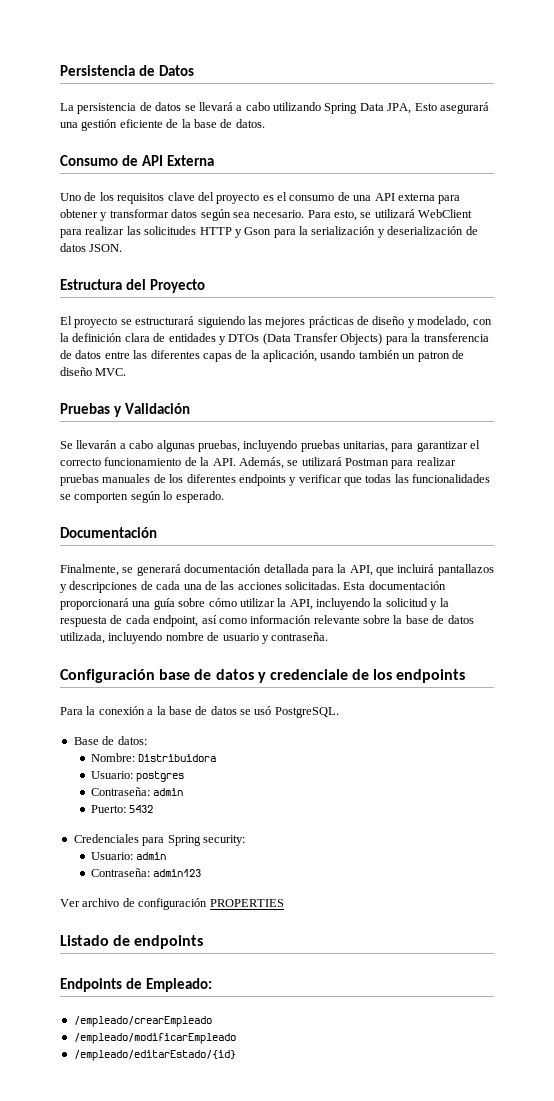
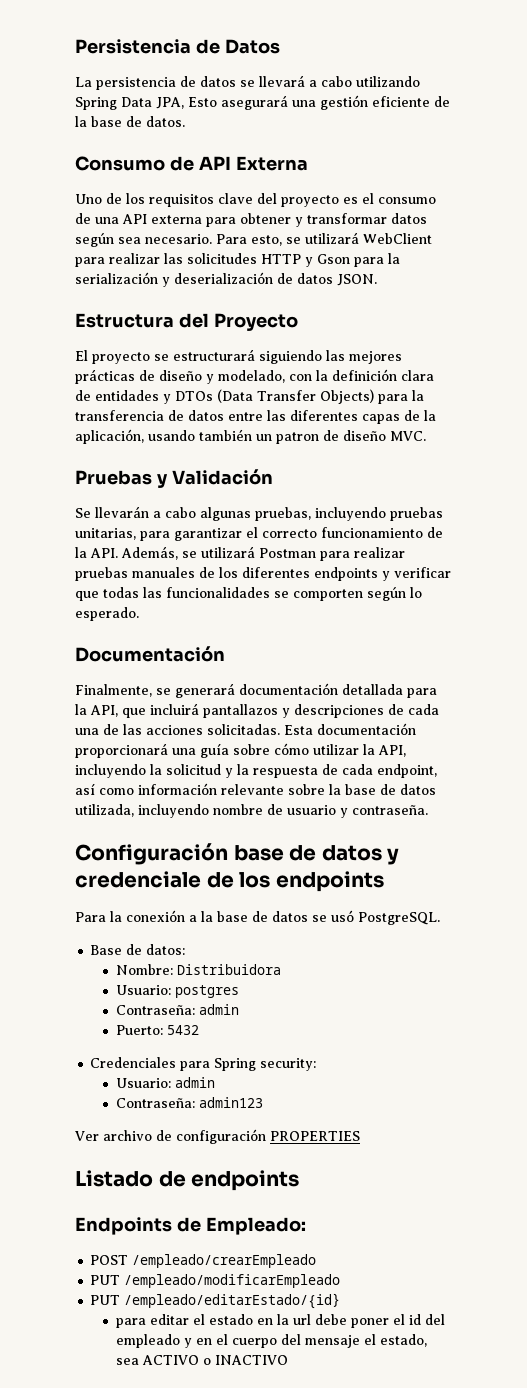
(212, 985) none -> [90,1255,129,1265] POST
(212, 1021) none -> [90,1275,121,1285] PUT
(236, 1038) none -> [90,1295,121,1305] PUT
(236, 1055) none -> [115,1314,445,1328] [115,1334,427,1348] [115,1355,288,1365] // para editar el estado en la url debe poner el id del empleado y en el cuerpo del mensaje el estado, sea ACTIVO o INACTIVO

